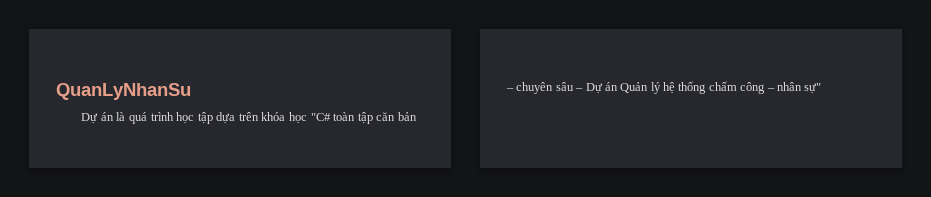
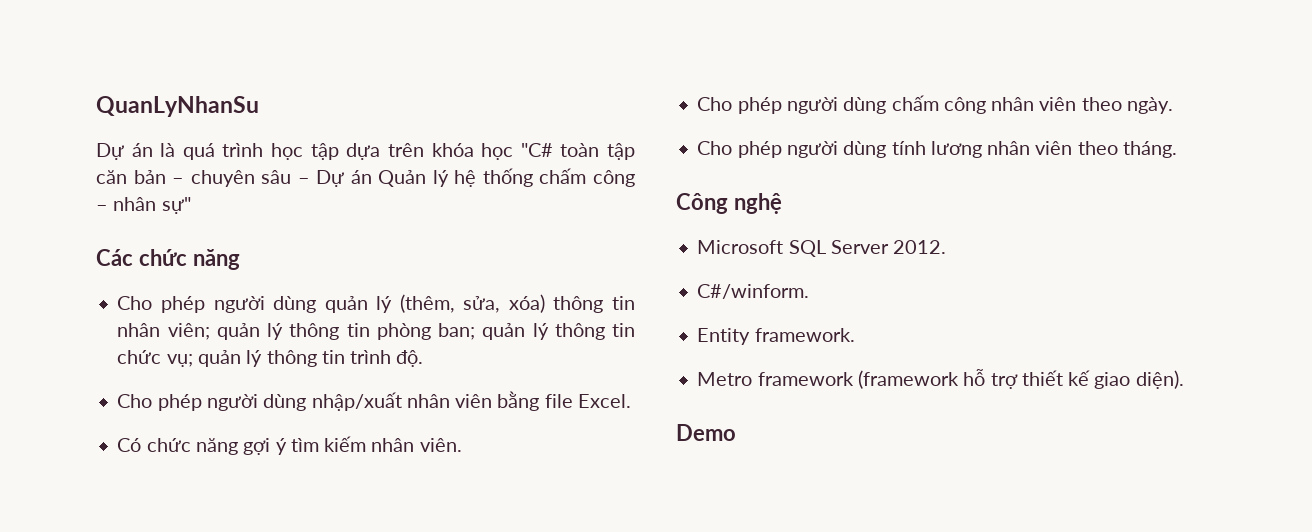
(822, 88) none -> [96,249,240,270] [117,294,635,313] [117,323,635,340] [117,350,424,367] [117,391,631,411] [117,436,462,455] [697,95,1173,114] [697,141,1177,158] [676,193,782,214] [697,240,947,257] [697,284,810,299] [697,328,855,345] [697,369,1184,389] [676,424,736,441] // Các chức năng // Cho phép người dùng quản lý (thêm, sửa, xóa) thông tin nhân viên; quản lý thông tin phòng ban; quản lý thông tin chức vụ; quản lý thông tin trình độ. // Cho phép người dùng nhập/xuất nhân viên bằng file Excel. // Có chức năng gợi ý tìm kiếm nhân viên. // Cho phép người dùng chấm công nhân viên theo ngày. // Cho phép người dùng tính lương nhân viên theo tháng. // Công nghệ // Microsoft SQL Server 2012. // C#/winform. // Entity framework. // Metro framework (framework hỗ trợ thiết kế giao diện). // Demo

